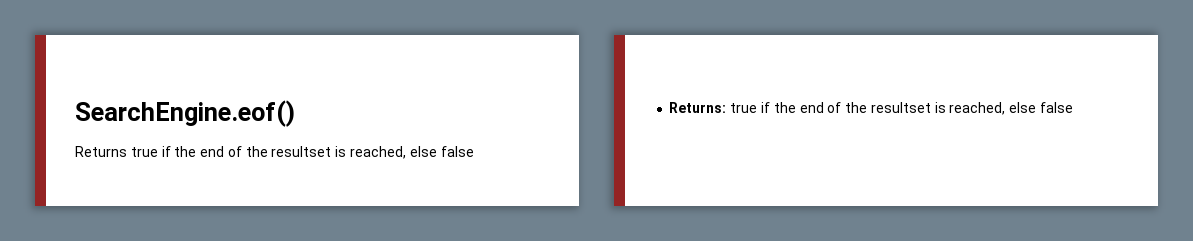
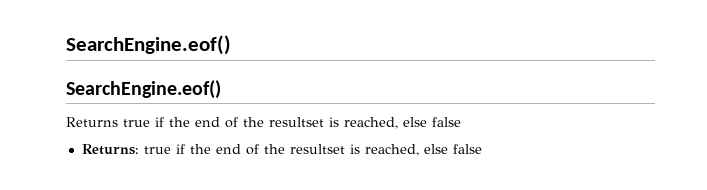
[75,100,295,127] SearchEngine.eof() -> [66,35,231,55] [66,80,221,99] SearchEngine.eof() // SearchEngine.eof()

